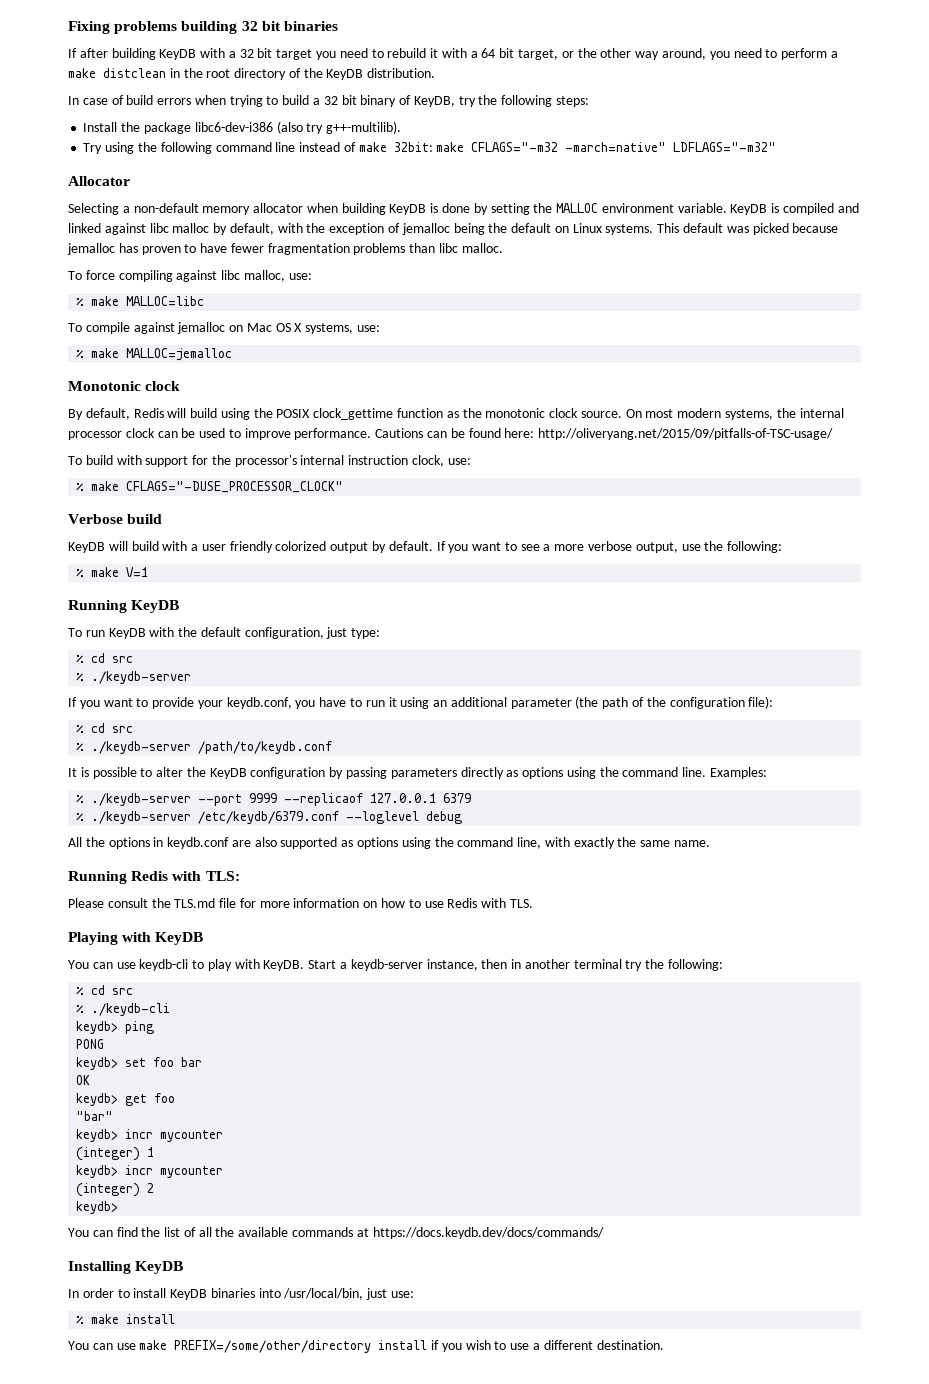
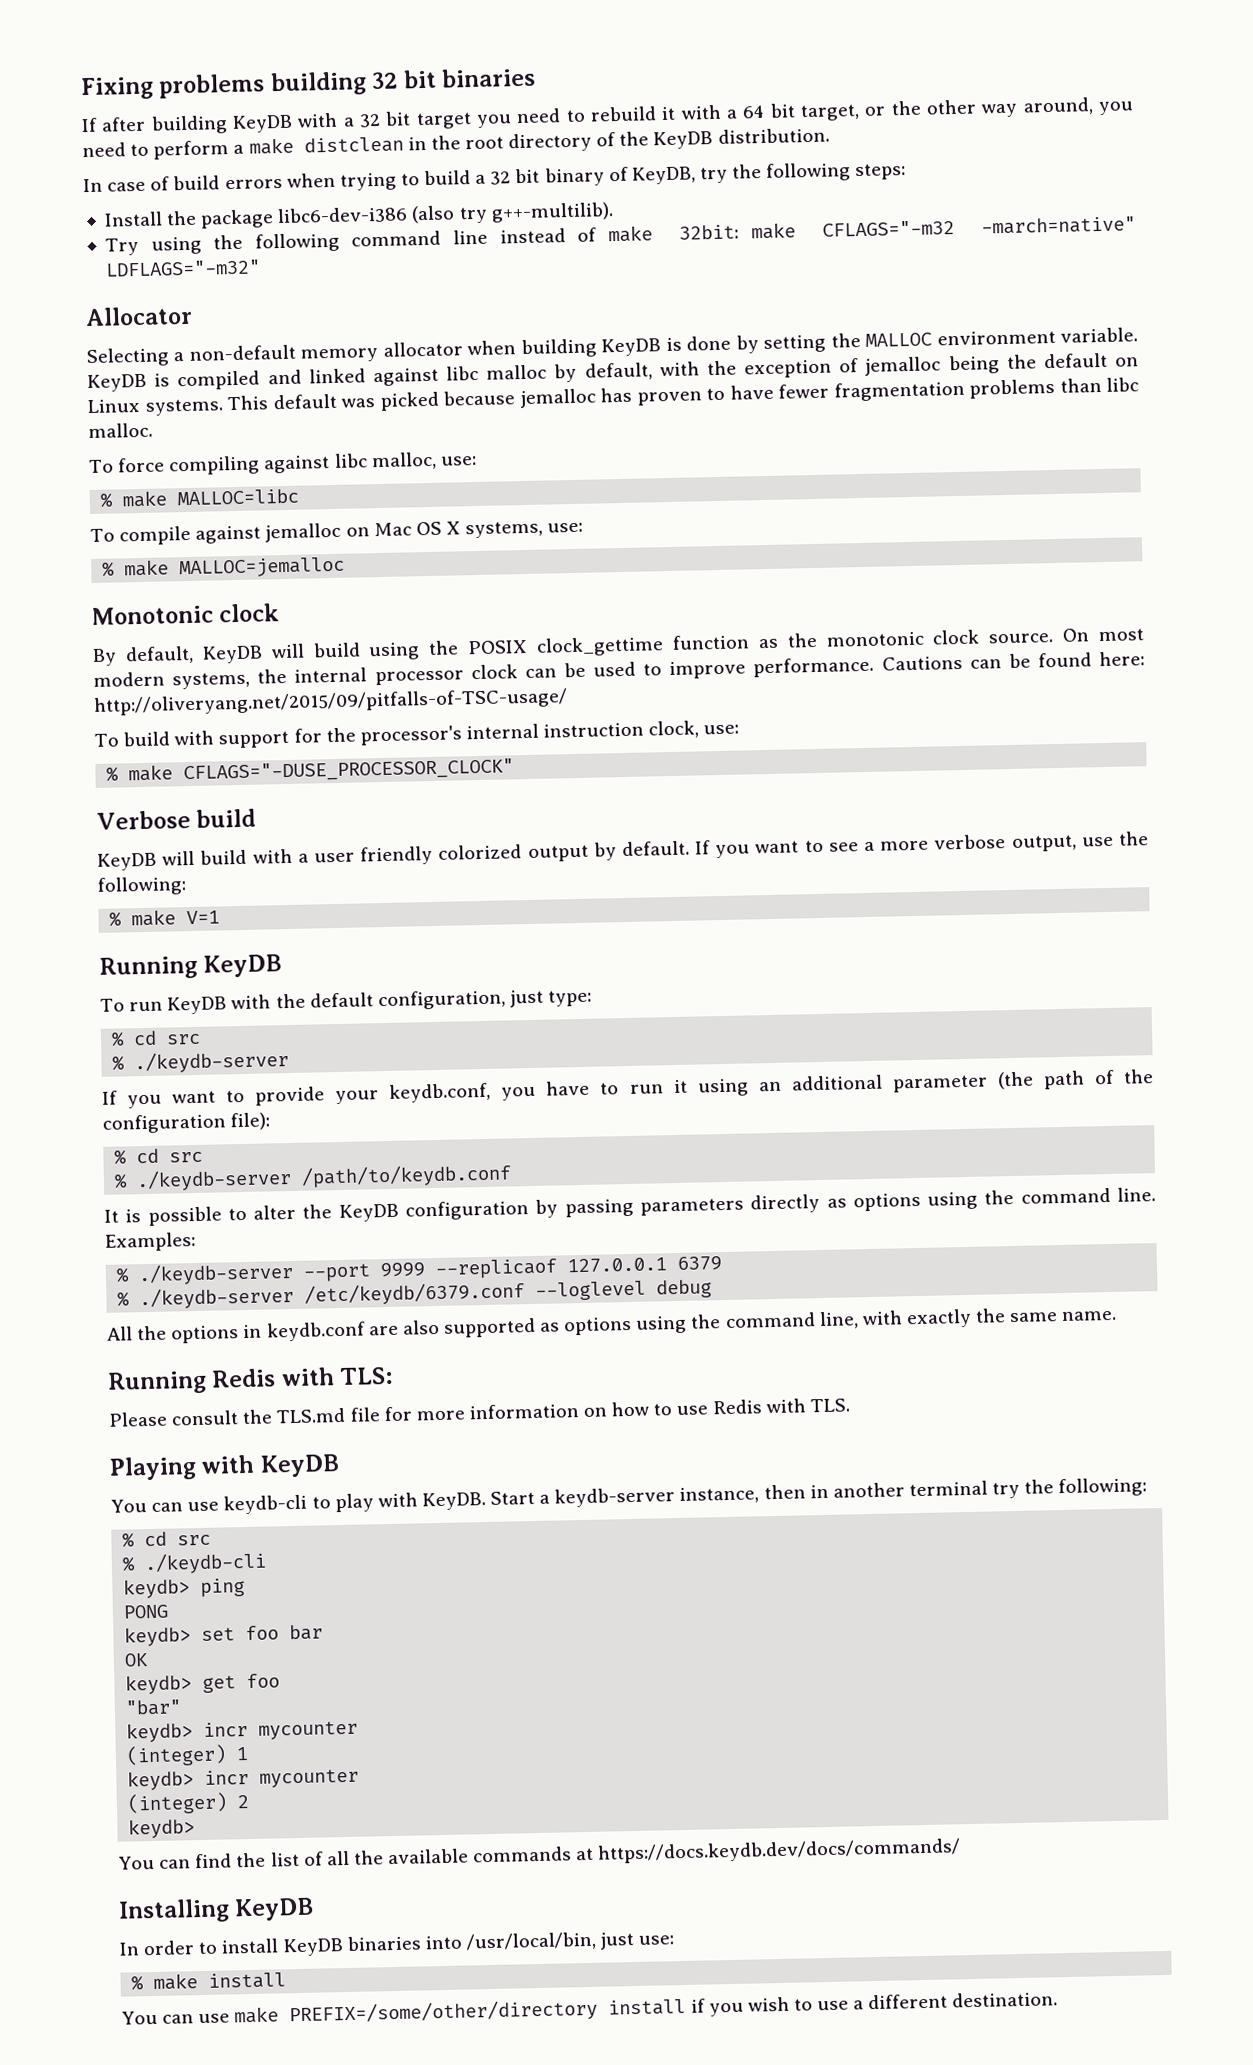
[133,408,164,418] Redis -> [201,645,263,664] KeyDB

